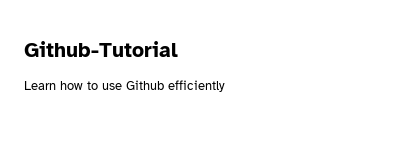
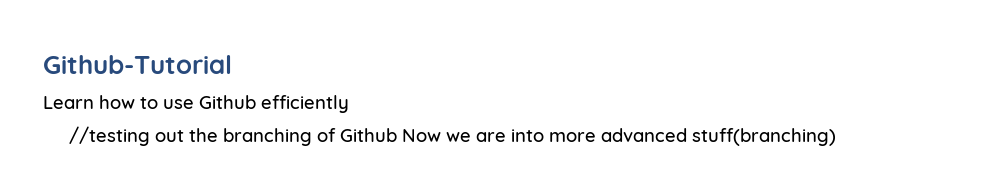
(225, 86) none -> [69,126,837,146] // //testing out the branching of Github Now we are into more advanced stuff(branching)

